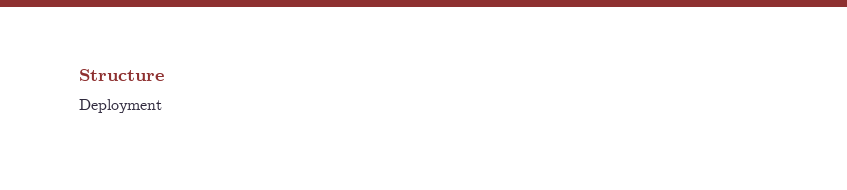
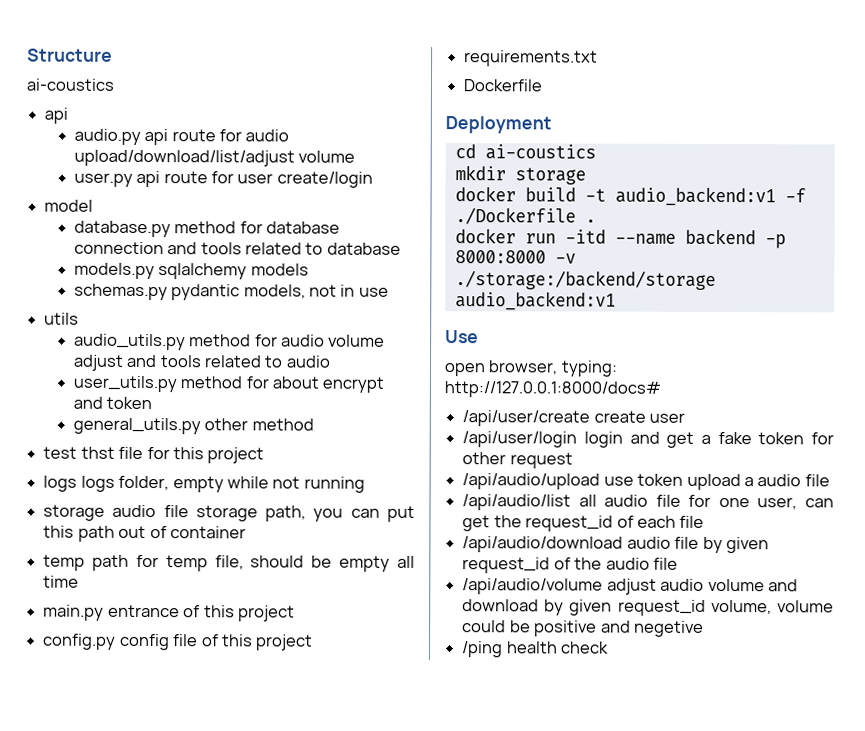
[79,99,162,113] Deployment -> [26,78,114,91] [44,107,69,124] [73,128,290,146] [73,149,356,167] [73,170,373,188] [44,199,94,212] [73,220,340,238] [73,241,401,255] [73,262,309,280] [73,283,389,301] [44,312,80,325] [73,333,386,351] [72,354,331,371] [72,375,385,393] [72,396,153,410] [72,417,314,435] [43,446,265,464] [43,475,365,493] [43,504,415,522] [43,525,246,542] [43,554,416,572] [43,575,80,588] [43,604,295,622] [43,633,314,651] [464,50,599,67] [463,79,543,92] [445,116,552,134] [454,144,596,160] [454,165,586,185] [454,186,806,207] [454,207,596,225] [454,228,786,249] [454,250,576,264] [454,270,716,290] [454,291,616,311] [445,330,479,344] [444,360,618,377] [444,381,661,398] [462,410,686,427] [462,431,834,448] [462,452,573,469] [462,473,830,491] [462,494,834,511] [462,515,705,532] [462,536,769,554] [462,557,678,574] [462,578,798,595] [462,599,835,616] [462,620,704,637] [461,641,610,658] ai-coustics // api // audio.py api route for audio upload/download/list/adjust volume // user.py api route for user create/login // model // database.py method for database connection and tools related to database // models.py sqlalchemy models // schemas.py pydantic models, not in use // utils // audio_utils.py method for audio volume adjust and tools related to audio // user_utils.py method for about encrypt and token // general_utils.py other method // test thst file for this project // logs logs folder, empty while not running // storage audio file storage path, you can put this path out of container // temp path for temp file, should be empty all time // main.py entrance of this project // config.py config file of this project // requirements.txt // Dockerfile // Deployment // cd ai-coustics // mkdir storage // docker build -t audio_backend:v1 -f ./Dockerfile . // docker run -itd --name backend -p 8000:8000 -v ./storage:/backend/storage audio_backend:v1 // Use // open browser, typing: http://127.0.0.1:8000/docs# // /api/user/create create user // /api/user/login login and get a fake token for other request // /api/audio/upload use token upload a audio file // /api/audio/list all audio file for one user, can get the request_id of each file // /api/audio/download audio file by given request_id of the audio file // /api/audio/volume adjust audio volume and download by given request_id volume, volume could be positive and negetive // /ping health check

